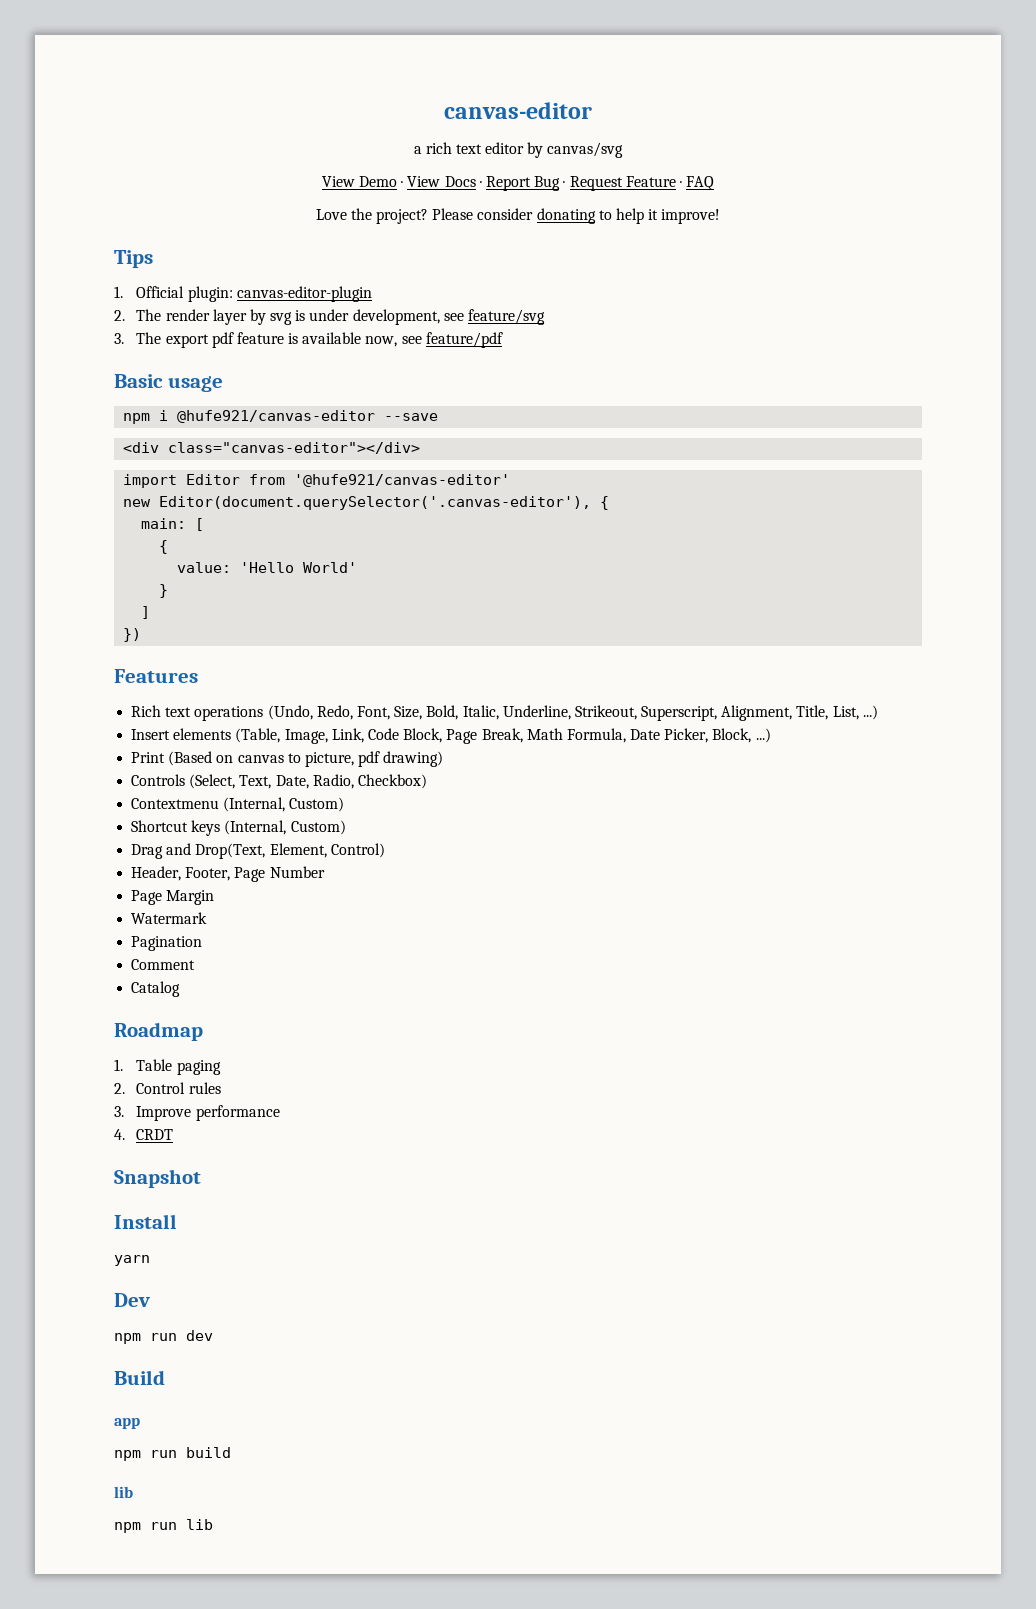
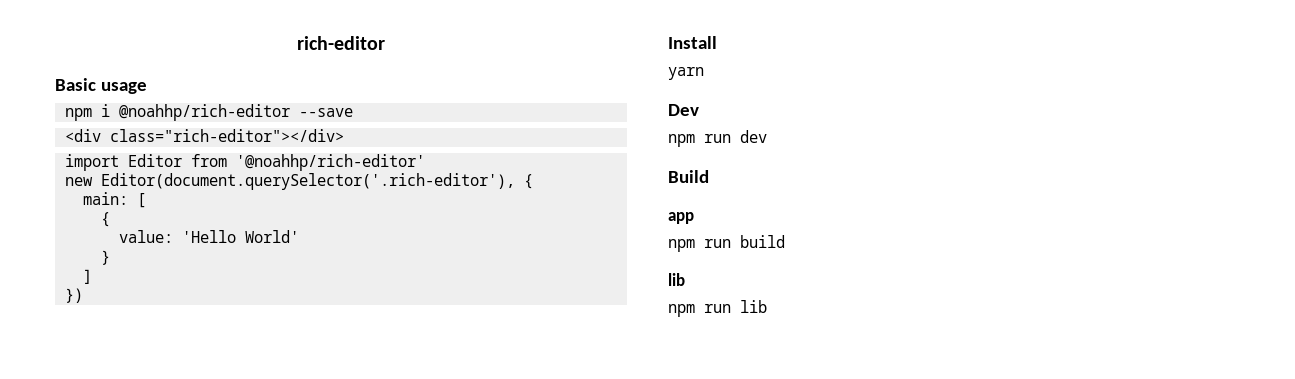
[444,102,592,119] [413,142,624,158] [321,176,715,191] [315,208,721,224] [114,250,153,268] [114,286,372,302] [114,309,545,325] [114,332,503,348] canvas-editor // a rich text editor by canvas/svg // View Demo · View Docs · Report Bug · Request Feature · FAQ // Love the project? Please consider donating to help it improve! // Tips // 1. Official plugin: canvas-editor-plugin // 2. The render layer by svg is under development, see feature/svg // 3. The export pdf feature is available now, see feature/pdf -> [297,36,385,50] rich-editor
[177,410,376,423] @hufe921/canvas-editor -> [119,104,291,121] @noahhp/rich-editor
[168,442,421,454] class="canvas-editor"></div> -> [110,129,345,142] class="rich-editor"></div>
[294,474,511,487] '@hufe921/canvas-editor' -> [236,154,426,171] '@noahhp/rich-editor'
[159,496,592,510] Editor(document.querySelector('.canvas-editor'), -> [101,173,516,190] Editor(document.querySelector('.rich-editor'),
[114,669,198,683] [131,705,878,721] [131,728,771,744] [131,751,444,767] [131,774,427,789] [131,797,345,812] [131,820,346,836] [131,843,385,859] [131,866,325,882] [131,890,215,905] [131,912,208,924] [131,936,203,951] [131,959,196,970] [131,981,181,997] [114,1022,203,1041] [114,1059,221,1075] [114,1082,221,1094] [114,1105,280,1121] [114,1129,174,1140] [114,1169,201,1188] // Features // Rich text operations (Undo, Redo, Font, Size, Bold, Italic, Underline, Strikeout, Superscript, Alignment, Title, List, ...) // Insert elements (Table, Image, Link, Code Block, Page Break, Math Formula, Date Picker, Block, ...) // Print (Based on canvas to picture, pdf drawing) // Controls (Select, Text, Date, Radio, Checkbox) // Contextmenu (Internal, Custom) // Shortcut keys (Internal, Custom) // Drag and Drop(Text, Element, Control) // Header, Footer, Page Number // Page Margin // Watermark // Pagination // Comment // Catalog // Roadmap // 1. Table paging // 2. Control rules // 3. Improve performance // 4. CRDT // Snapshot -> (84, 295) none

